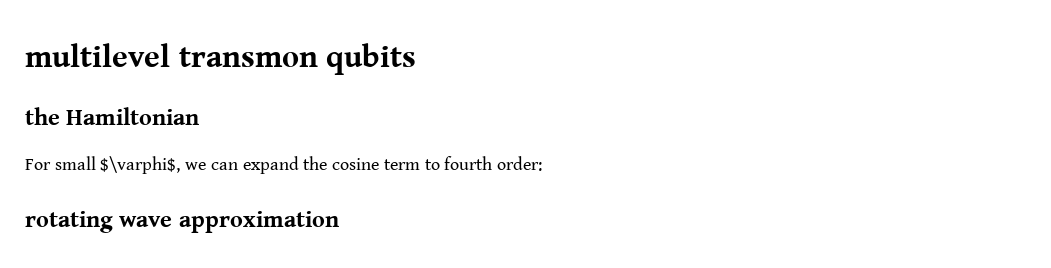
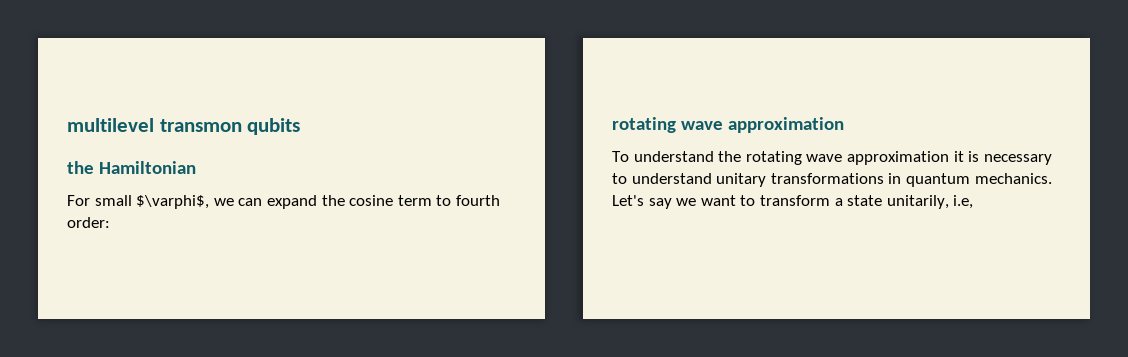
(339, 222) none -> [612,151,1052,165] [612,173,1052,187] [612,195,974,209] // To understand the rotating wave approximation it is necessary to understand unitary transformations in quantum mechanics. Let's say we want to transform a state unitarily, i.e,

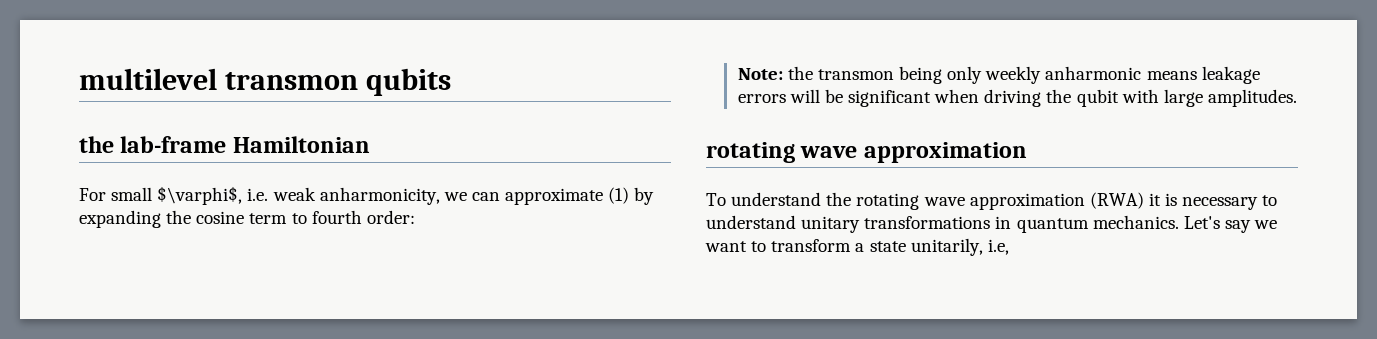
(94, 167) none -> [120,136,227,153] lab-frame
[213,195,317,209] we can expand -> [247,187,655,205] [79,210,161,228] i.e. weak anharmonicity, we can approximate (1) by expanding
(110, 222) none -> [737,66,1260,84] [737,89,1297,107] // Note: the transmon being only weekly anharmonic means leakage errors will be significant when driving the qubit with large amplitudes.
(949, 158) none -> [1089,192,1144,209] (RWA)

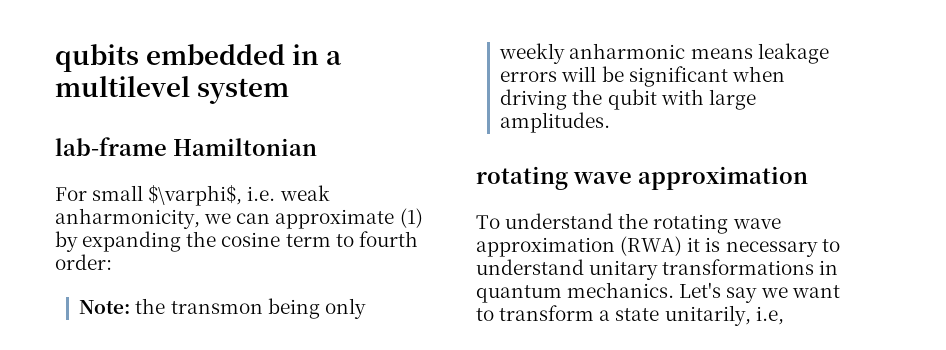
[79,68,452,96] [79,136,114,153] multilevel transmon qubits // the -> [55,44,343,72] [55,76,290,104] qubits embedded in a multilevel system //

